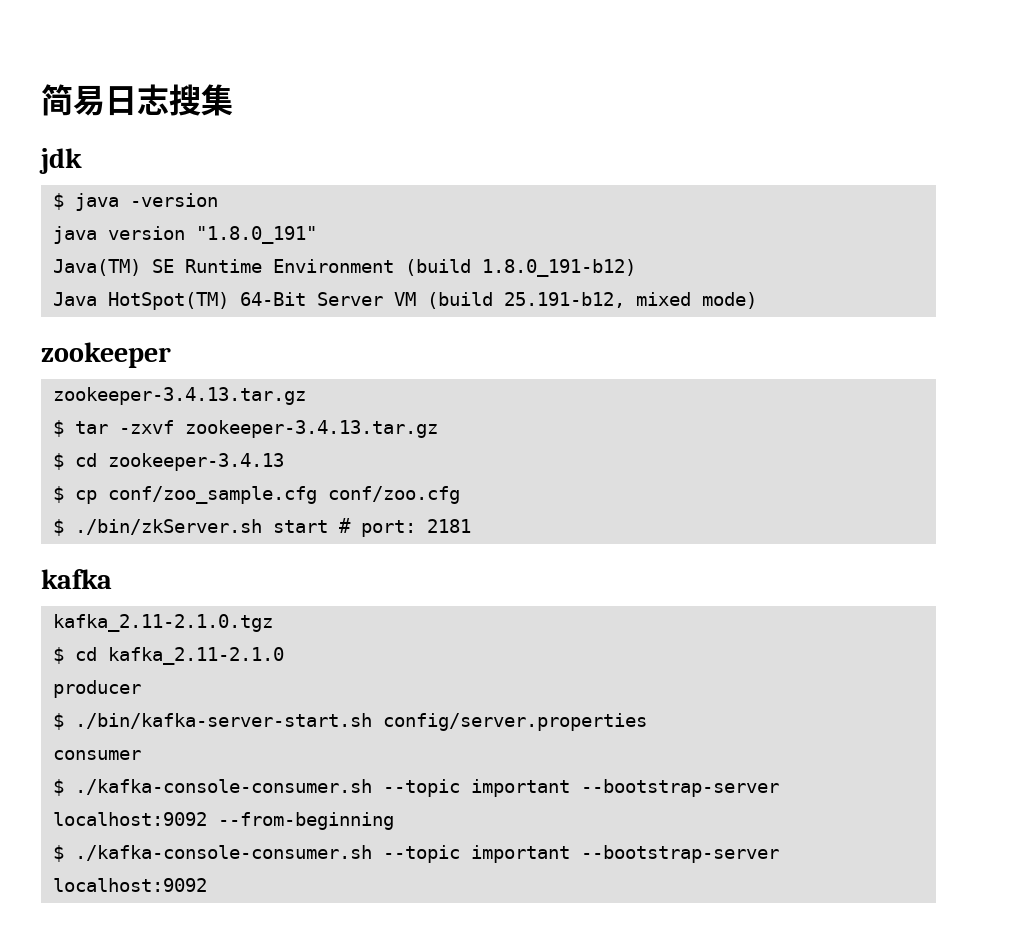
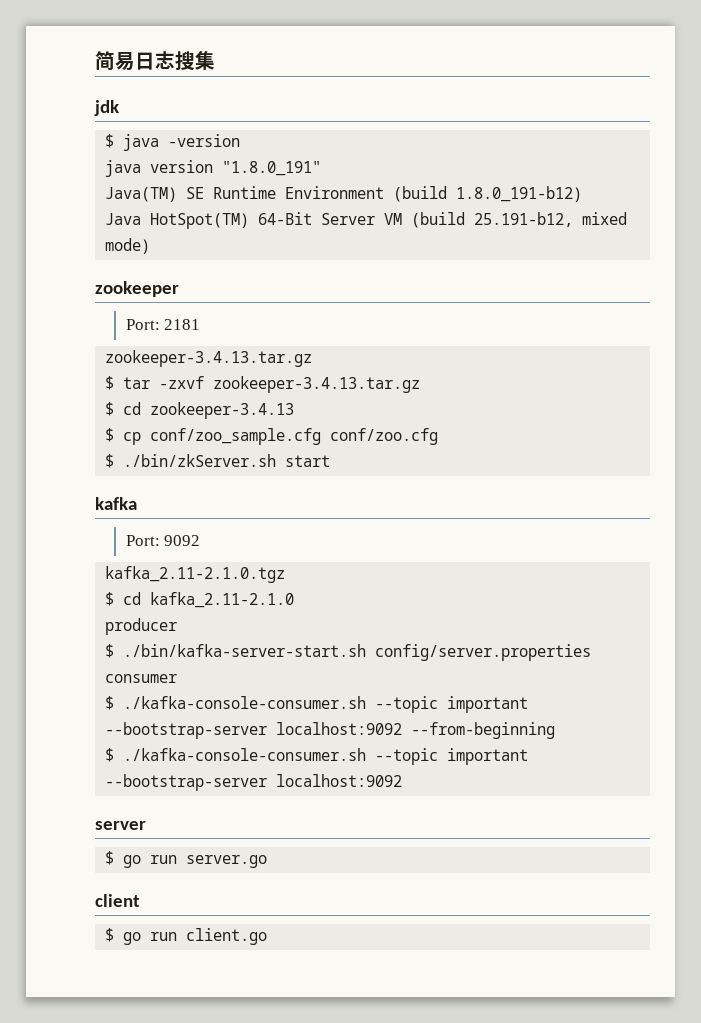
(171, 355) none -> [125,319,201,330] // Port: 2181
[339,518,472,537] # port: 2181 -> (331, 461) none
(112, 579) none -> [125,535,201,546] // Port: 9092
(208, 885) none -> [95,821,146,830] [105,851,268,868] [95,894,140,907] [105,928,268,945] // server // $ go run server.go // client // $ go run client.go

